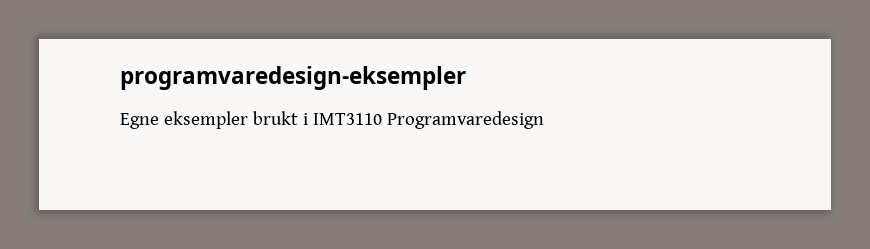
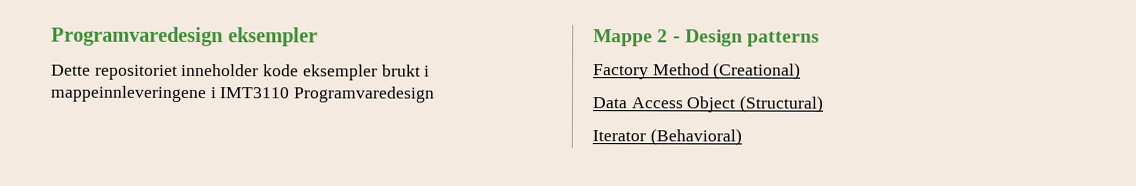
[120,66,466,90] [120,113,159,129] programvaredesign-eksempler // Egne -> [51,26,318,47] [51,63,300,80] Programvaredesign eksempler // Dette repositoriet inneholder kode
(308, 119) none -> [50,85,217,103] mappeinnleveringene i
(544, 120) none -> [593,29,821,47] [593,62,802,80] [592,95,824,113] [592,128,742,146] // Mappe 2 - Design patterns // Factory Method (Creational) // Data Access Object (Structural) // Iterator (Behavioral)

